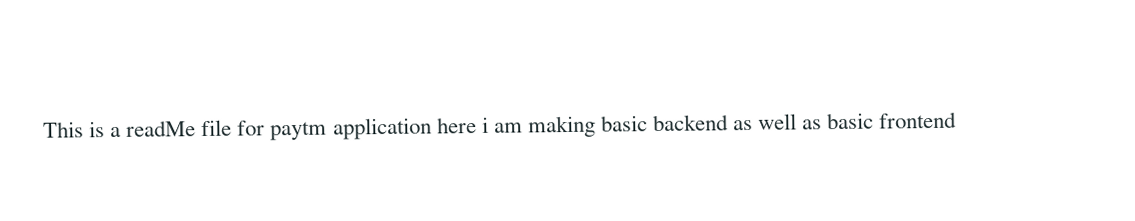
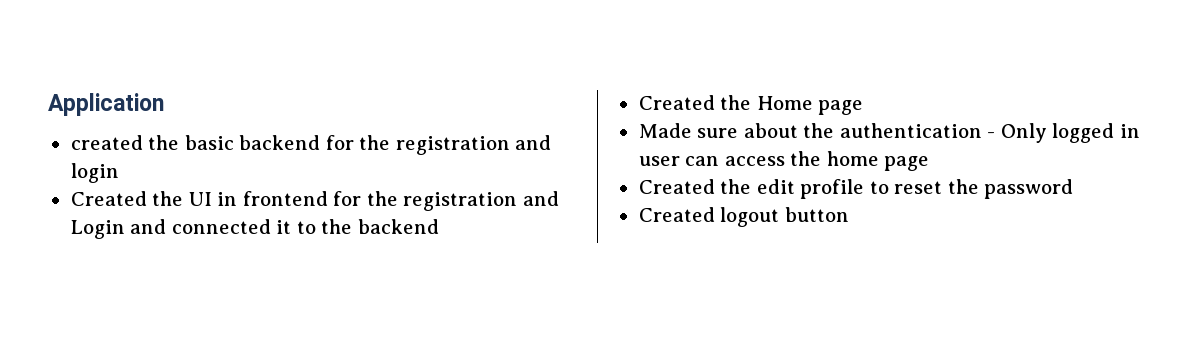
[43,111,958,141] This is a readMe file for paytm application here i am making basic backend as well as basic frontend -> [48,93,164,116] [70,135,552,155] [70,163,119,183] [70,191,559,211] [70,219,439,239] [638,95,864,115] [638,123,1140,143] [638,151,930,171] [638,179,1074,199] [638,207,849,227] Application // created the basic backend for the registration and login // Created the UI in frontend for the registration and Login and connected it to the backend // Created the Home page // Made sure about the authentication - Only logged in user can access the home page // Created the edit profile to reset the password // Created logout button

